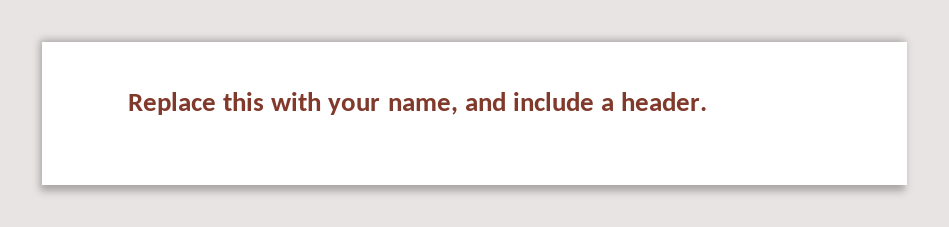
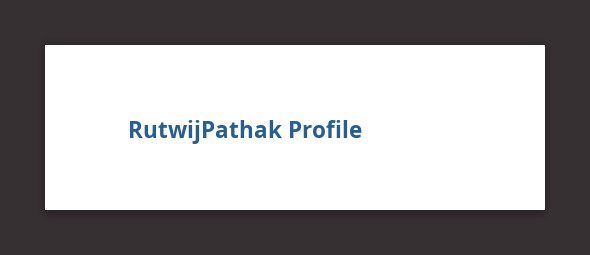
[128,92,708,115] Replace this with your name, and include a header. -> [128,120,363,144] RutwijPathak Profile

